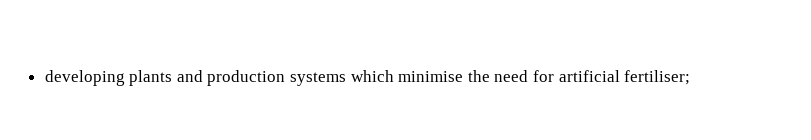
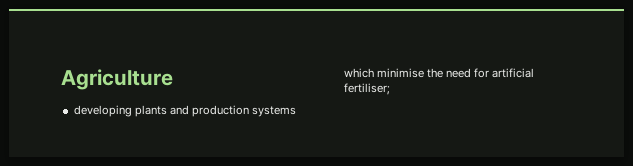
(44, 78) none -> [61,69,173,90] Agriculture //

